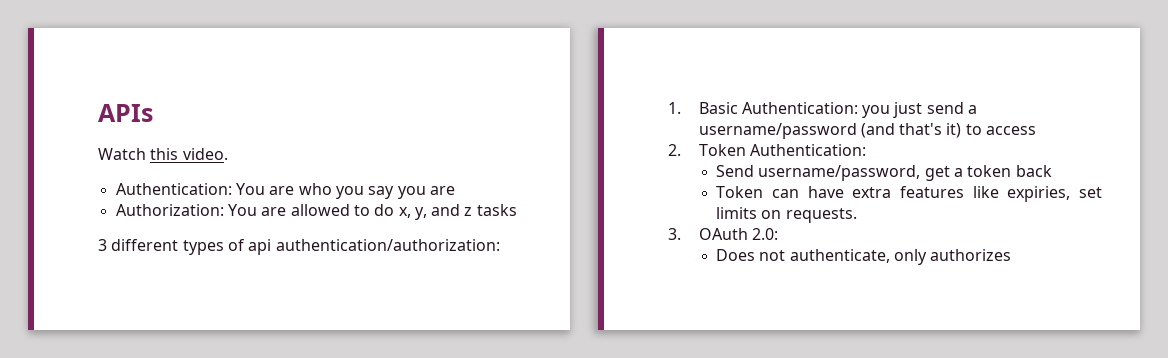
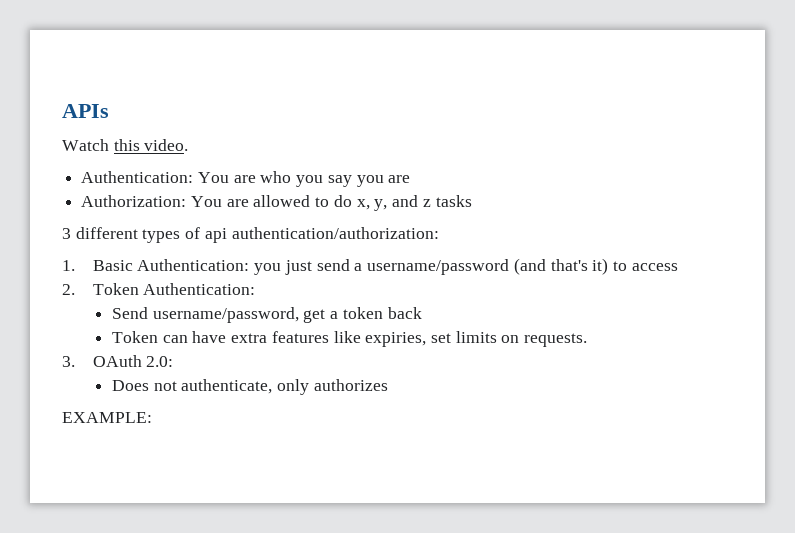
(1012, 255) none -> [62,412,152,423] // EXAMPLE:

